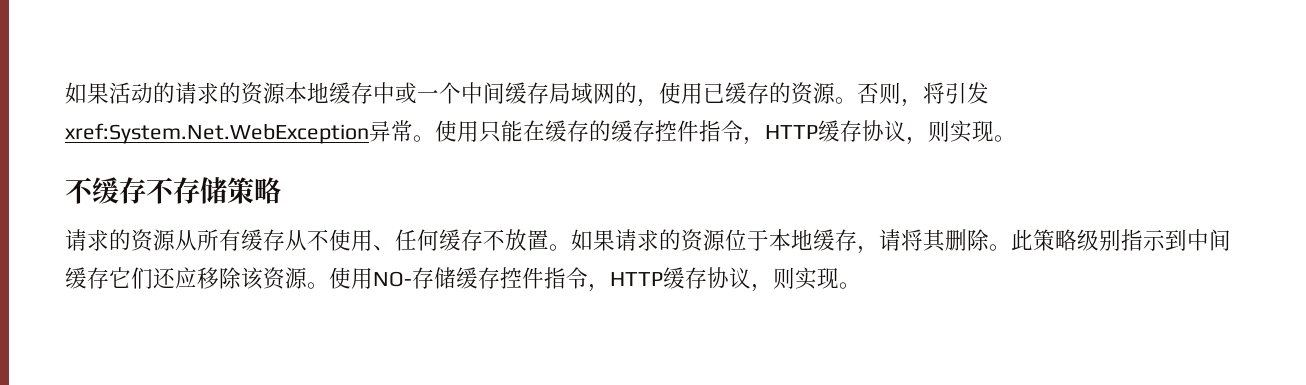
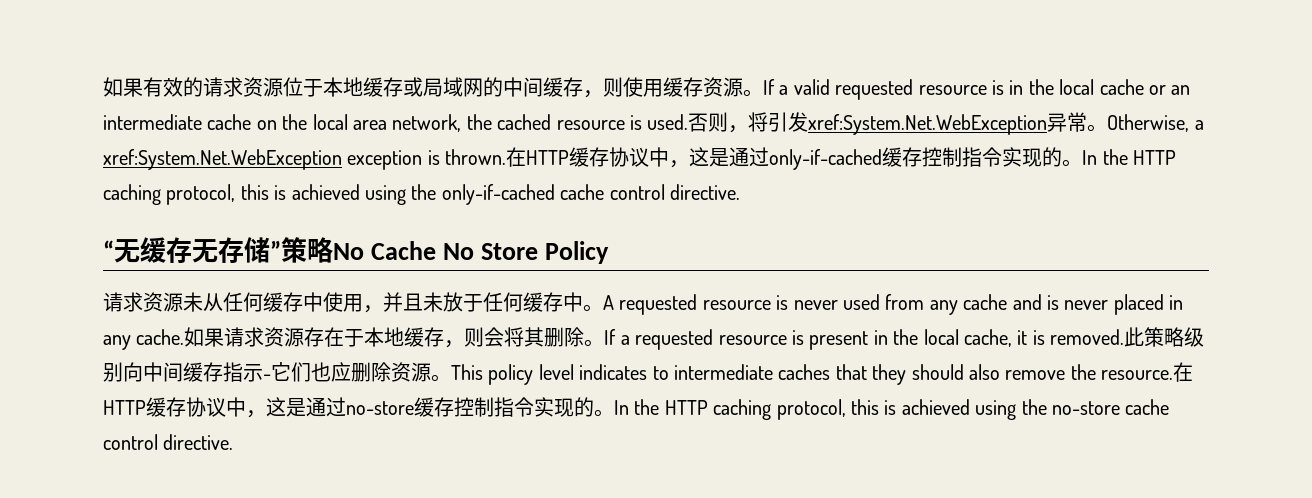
[65,82,857,107] 如果活动的请求的资源本地缓存中或一个中间缓存局域网的，使用已缓存的资源。 -> [103,77,1191,100] [103,114,689,132] 如果有效的请求资源位于本地缓存或局域网的中间缓存，则使用缓存资源。If a valid requested resource is in the local cache or an intermediate cache on the local area network, the cached resource is used.
[435,120,1016,145] [65,177,281,204] [65,229,747,252] 使用只能在缓存的缓存控件指令，HTTP缓存协议，则实现。 // 不缓存不存储策略 // 请求的资源从所有缓存从不使用、任何缓存不放置。如果请求的资源位 -> [1107,114,1204,132] [103,147,1176,170] [103,184,740,205] [103,237,610,264] [103,292,1184,315] [103,327,345,350] Otherwise, a xref:System.Net.WebException exception is thrown.在HTTP缓存协议中，这是通过only-if-cached缓存控制指令实现的。In the HTTP caching protocol, this is achieved using the only-if-cached cache control directive. // “无缓存无存储”策略No Cache No Store Policy // 请求资源未从任何缓存中使用，并且未放于任何缓存中。A requested resource is never used from any cache and is never placed in any cache.如果请求资源存在
[879,229,901,251] 请 -> [464,327,505,347] 则会
(1011, 247) none -> [604,329,1125,350] If a requested resource is present in the local cache, it is removed.
[1121,229,1231,251] [65,267,861,292] 指示到中间缓存它们还应移除该资源。使用NO-存储缓存控件指令，HTTP缓存协议，则实现。 -> [123,362,1194,385] [103,397,1170,420] [103,434,234,450] 向中间缓存指示-它们也应删除资源。This policy level indicates to intermediate caches that they should also remove the resource.在HTTP缓存协议中，这是通过no-store缓存控制指令实现的。In the HTTP caching protocol, this is achieved using the no-store cache control directive.

